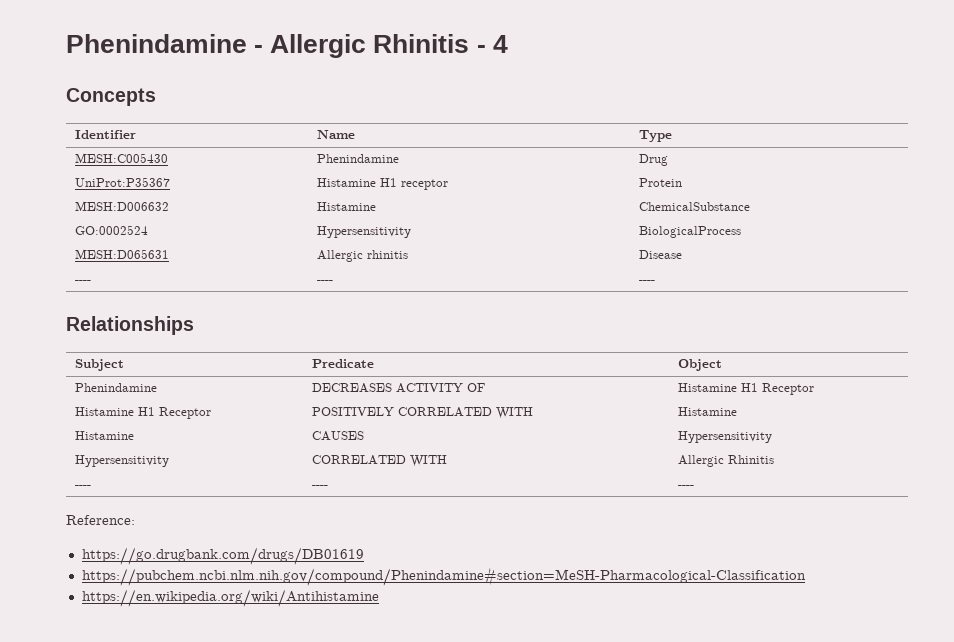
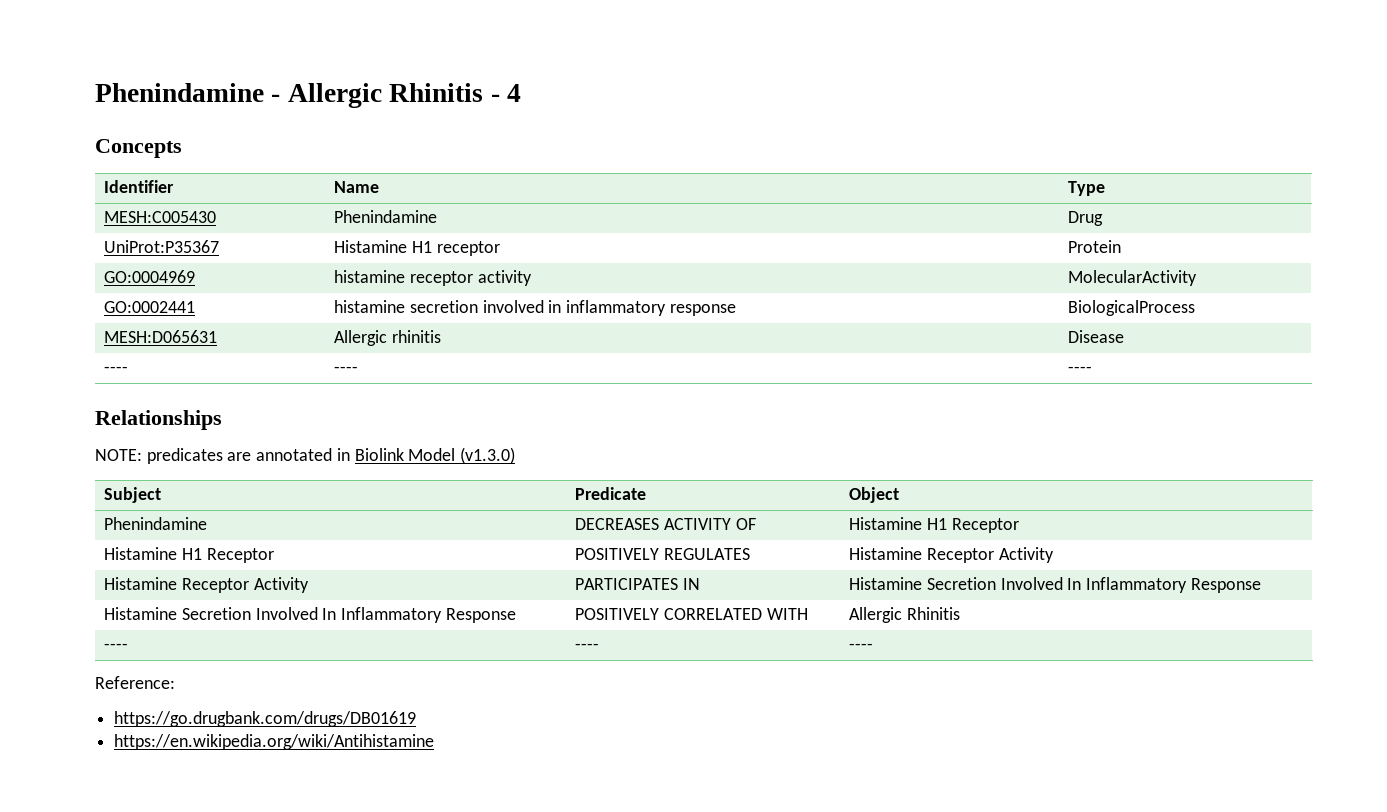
[75,201,170,211] [317,202,377,211] [639,202,751,211] [75,225,149,235] [317,226,412,238] MESH:D006632 | Histamine | ChemicalSubstance // GO:0002524 | Hypersensitivity -> [104,270,196,283] [334,270,532,286] [1068,270,1198,286] [104,301,196,313] [334,300,736,316] GO:0004969 | histamine receptor activity | MolecularActivity // GO:0002441 | histamine secretion involved in inflammatory response
(194, 325) none -> [95,447,516,464] // NOTE: predicates are annotated in Biolink Model (v1.3.0)
[398,407,534,419] [678,407,738,416] [75,431,135,440] [312,431,365,441] [678,431,773,443] [75,455,170,467] CORRELATED WITH | Histamine // Histamine | CAUSES | Hypersensitivity // Hypersensitivity | -> [663,548,750,560] [849,547,1054,563] [104,577,309,593] [575,578,700,590] [849,577,1261,593] [104,607,516,623] [575,608,660,620] REGULATES | Histamine Receptor Activity // Histamine Receptor Activity | PARTICIPATES IN | Histamine Secretion Involved In Inflammatory Response // Histamine Secretion Involved In Inflammatory Response | POSITIVELY
[81,567,806,586] // https://pubchem.ncbi.nlm.nih.gov/compound/Phenindamine#section=MeSH-Pharmacological-Classification -> (417, 719) none

